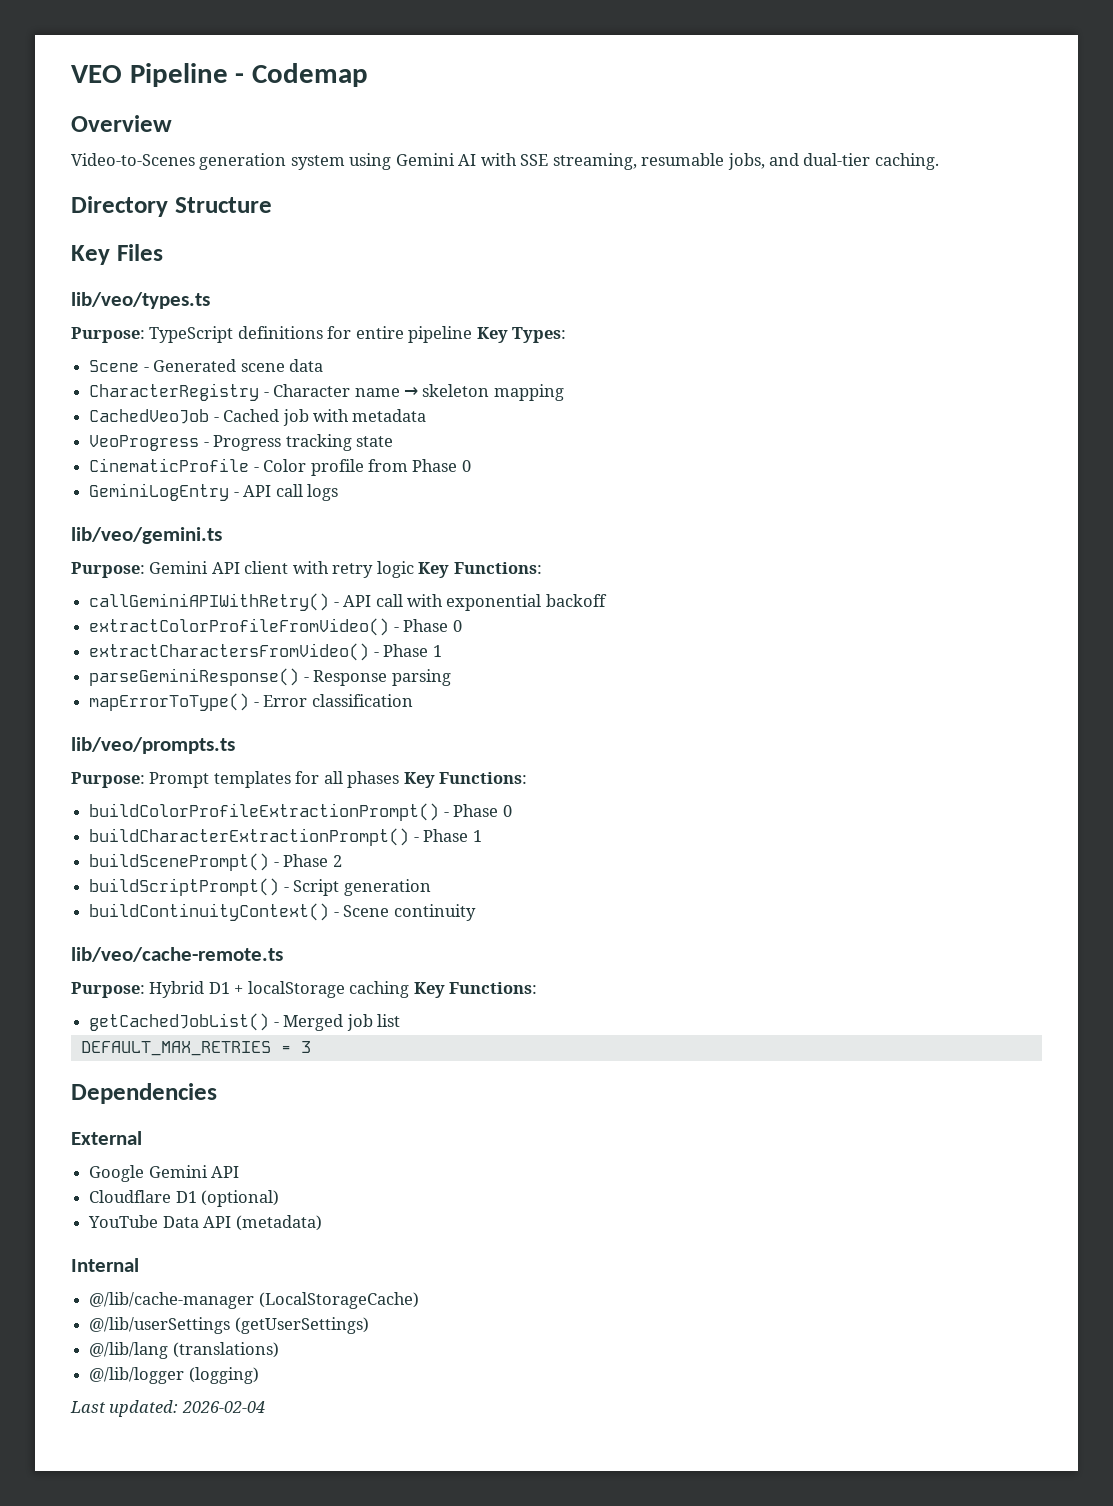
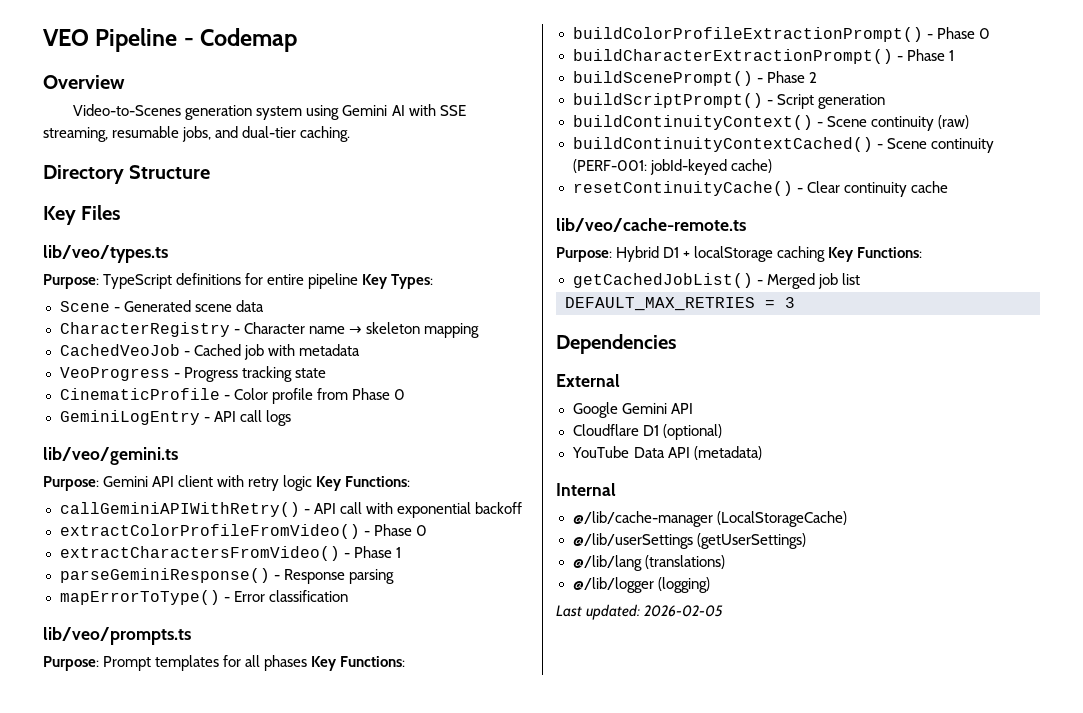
(476, 912) none -> [937,115,969,129] [572,137,994,153] [572,159,772,175] [572,181,948,197] (raw) // buildContinuityContextCached() - Scene continuity (PERF-001: jobId-keyed cache) // resetContinuityCache() - Clear continuity cache
[181,1401,265,1413] 2026-02-04 -> [644,605,724,617] 2026-02-05

